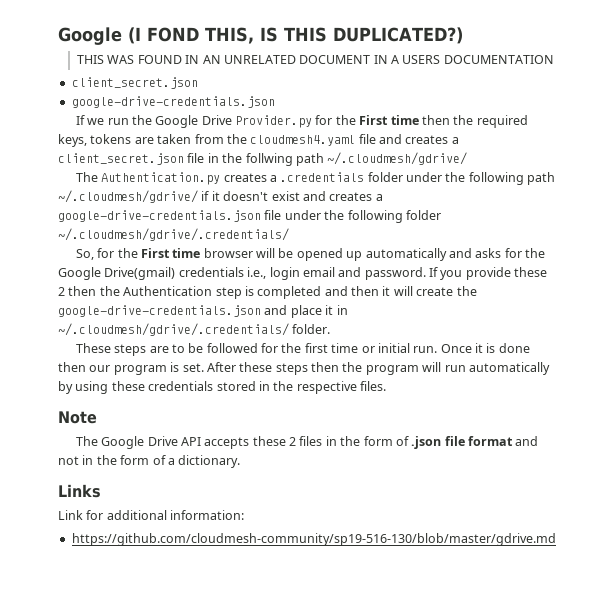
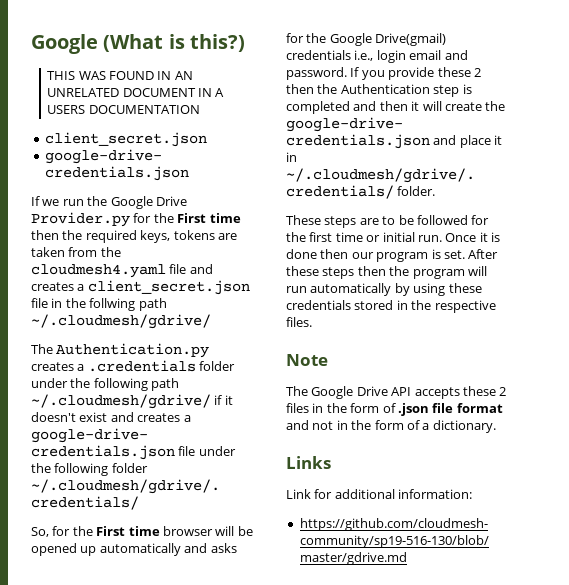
[58,27,463,45] Google (I FOND THIS, IS THIS DUPLICATED?) -> [31,34,245,54] Google (What is this?)

